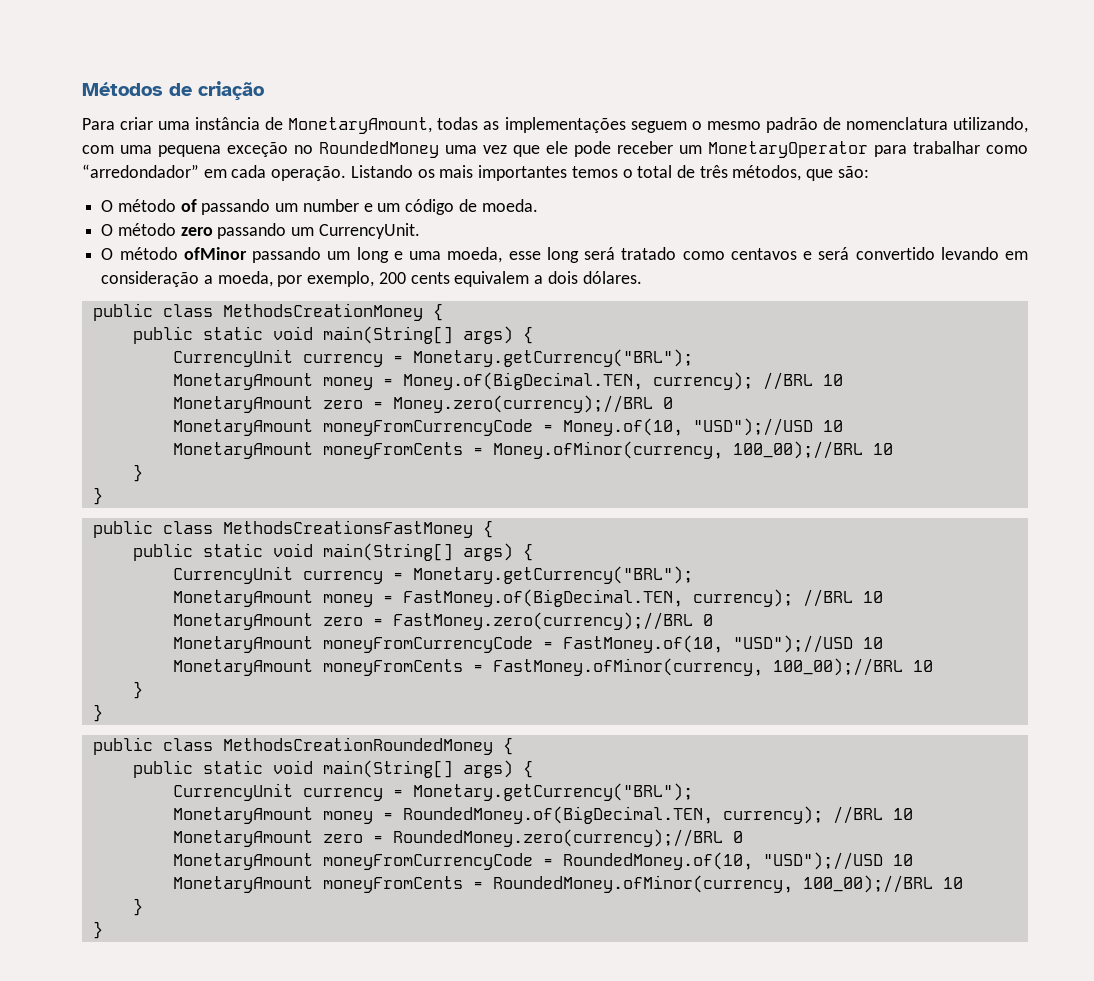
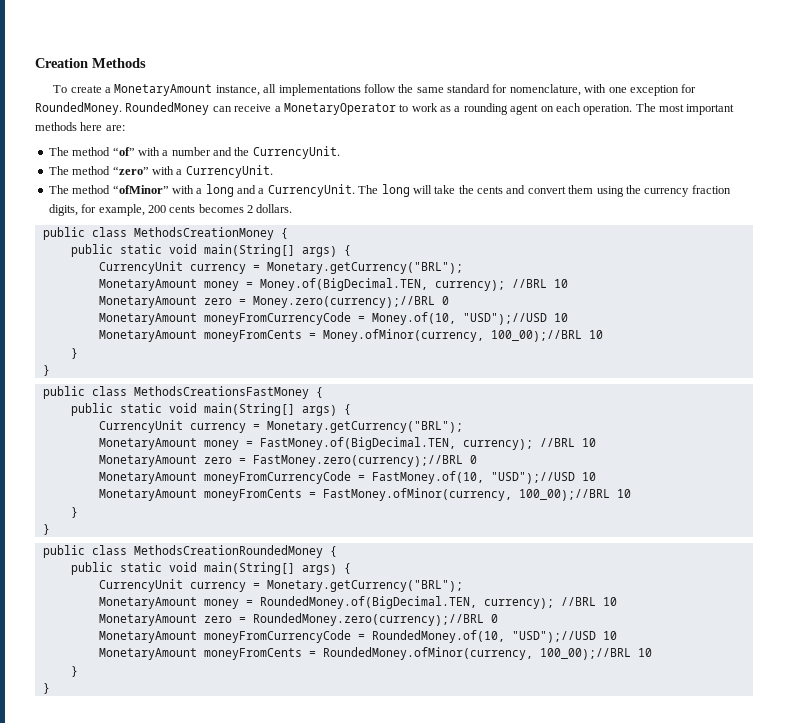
[82,81,264,100] [82,117,1029,134] [82,141,1028,158] [82,164,869,181] [101,199,538,215] [101,223,420,239] [101,247,1028,263] [101,271,642,287] Métodos de criação // Para criar uma instância de MonetaryAmount, todas as implementações seguem o mesmo padrão de nomenclatura utilizando, com uma pequena exceção no RoundedMoney uma vez que ele pode receber um MonetaryOperator para trabalhar como “arredondador” em cada operação. Listando os mais importantes temos o total de três métodos, que são: // O método of passando um number e um código de moeda. // O método zero passando um CurrencyUnit. // O método ofMinor passando um long e uma moeda, esse long será tratado como centavos e será convertido levando em consideração a moeda, por exemplo, 200 cents equivalem a dois dólares. -> [35,58,146,68] [53,84,697,96] [35,102,735,115] [35,122,125,131] [48,146,340,159] [48,165,273,178] [48,184,731,197] [48,204,293,216] Creation Methods // To create a MonetaryAmount instance, all implementations follow the same standard for nomenclature, with one exception for RoundedMoney. RoundedMoney can receive a MonetaryOperator to work as a rounding agent on each operation. The most important methods here are: // The method “of” with a number and the CurrencyUnit. // The method “zero” with a CurrencyUnit. // The method “ofMinor” with a long and a CurrencyUnit. The long will take the cents and convert them using the currency fraction digits, for example, 200 cents becomes 2 dollars.

